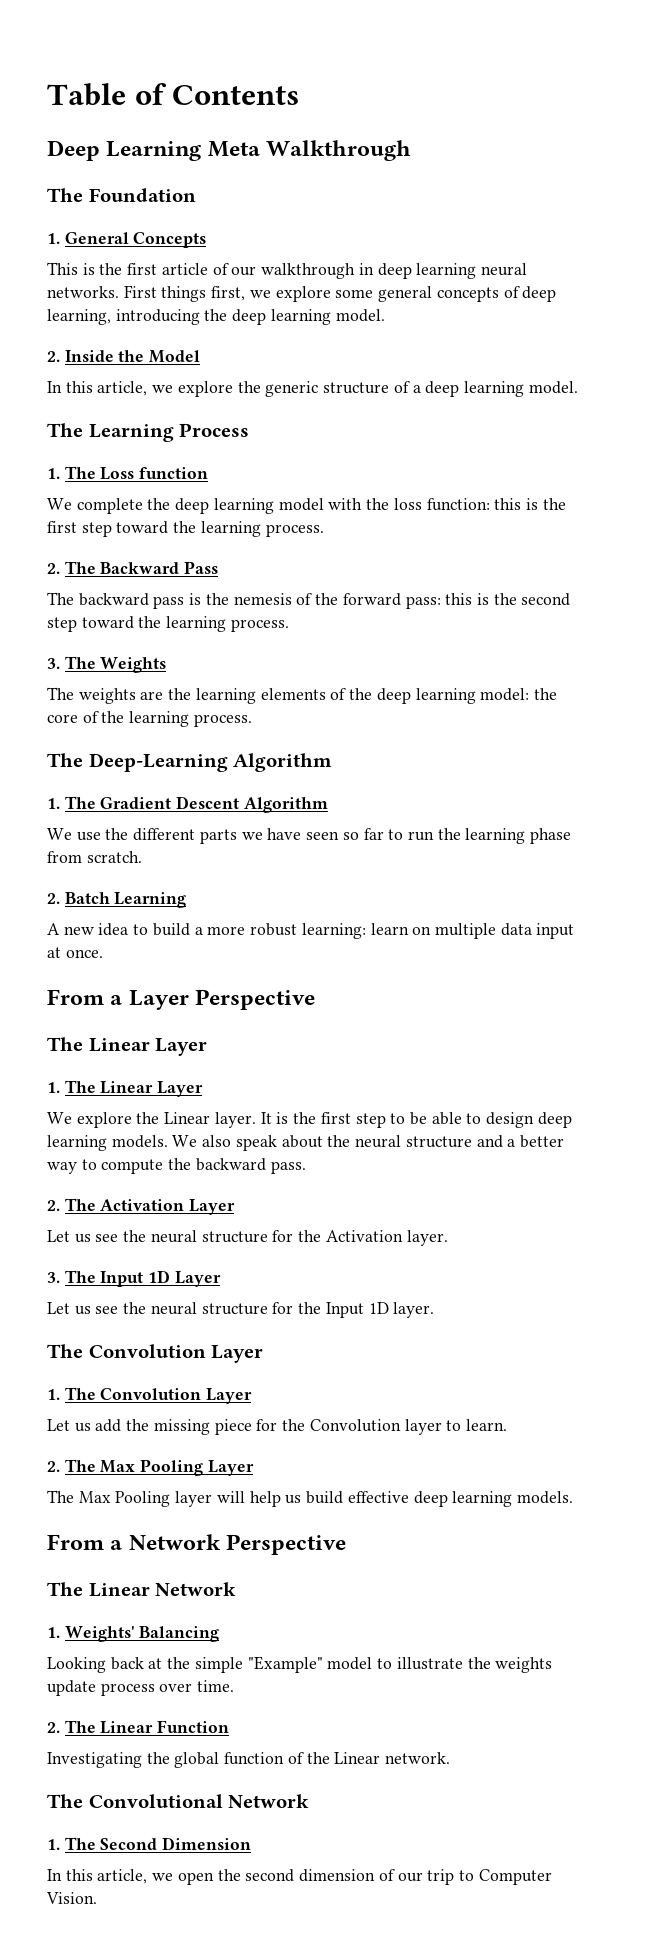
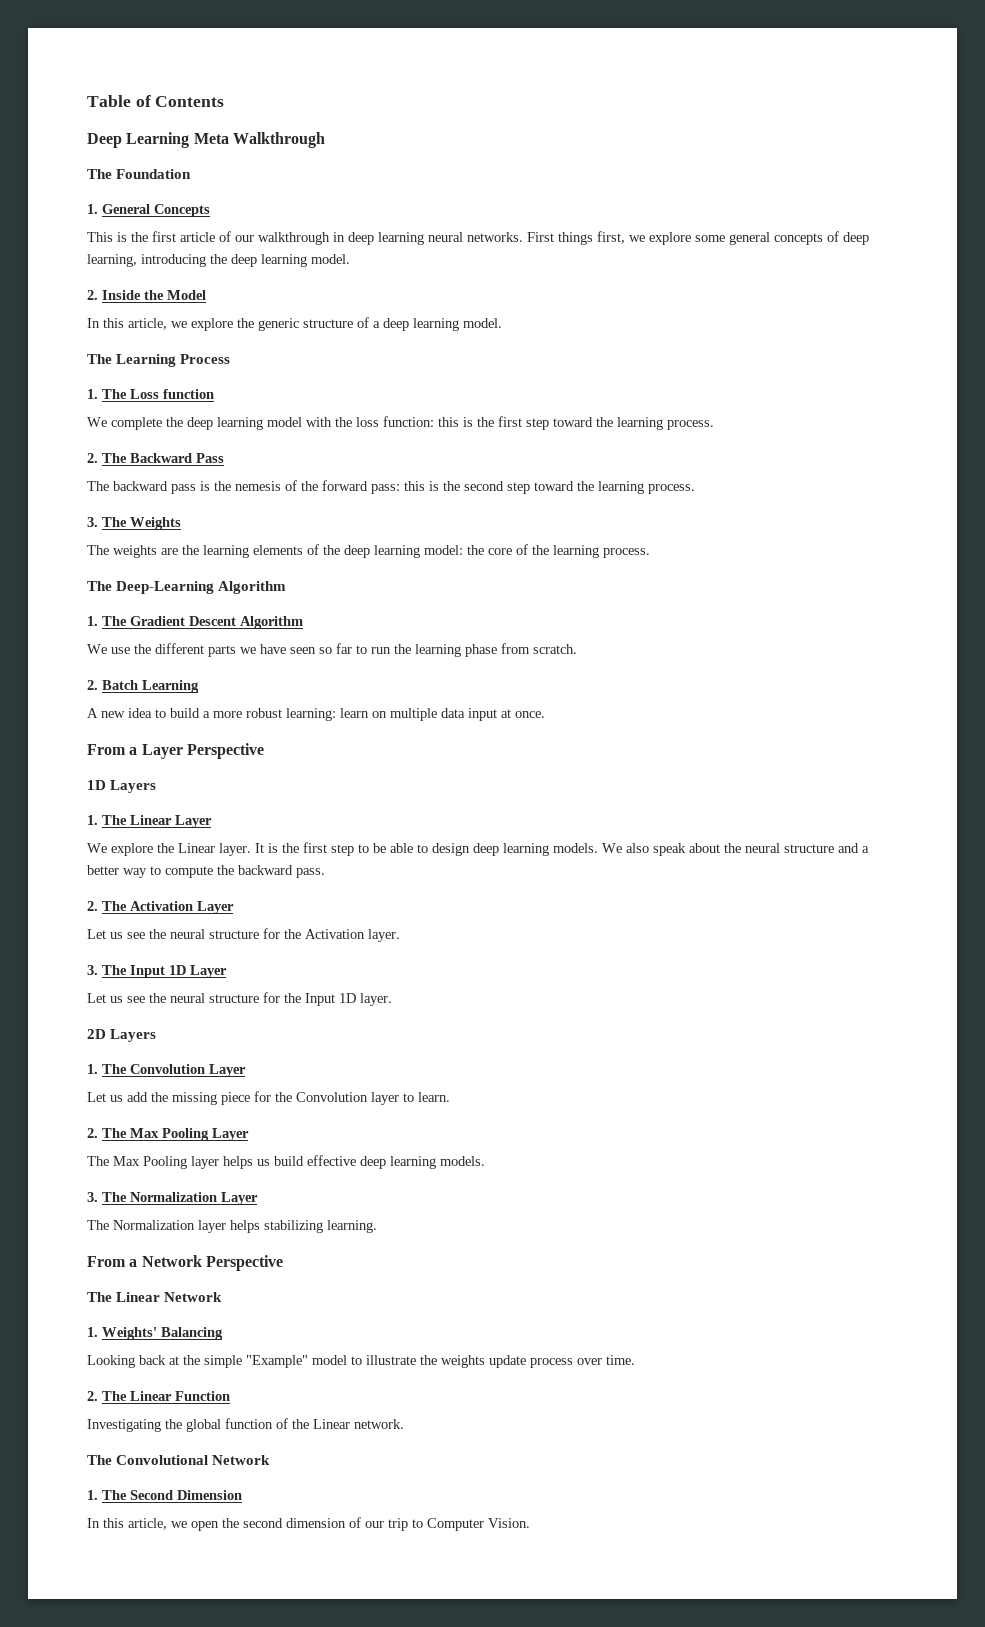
[47,1037,208,1056] The Linear Layer -> [87,780,157,793] 1D Layers
[47,1344,264,1363] The Convolution Layer -> [87,1029,157,1042] 2D Layers
[216,1491,281,1507] will help -> [223,1156,253,1169] helps
(573, 1497) none -> [87,1192,258,1205] [87,1220,377,1233] // 3. The Normalization Layer // The Normalization layer helps stabilizing learning.

